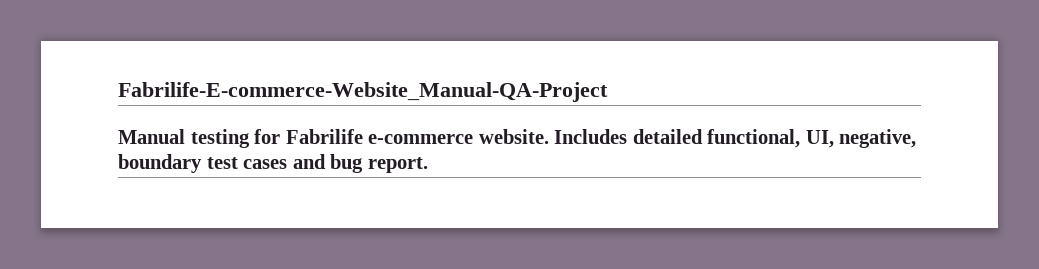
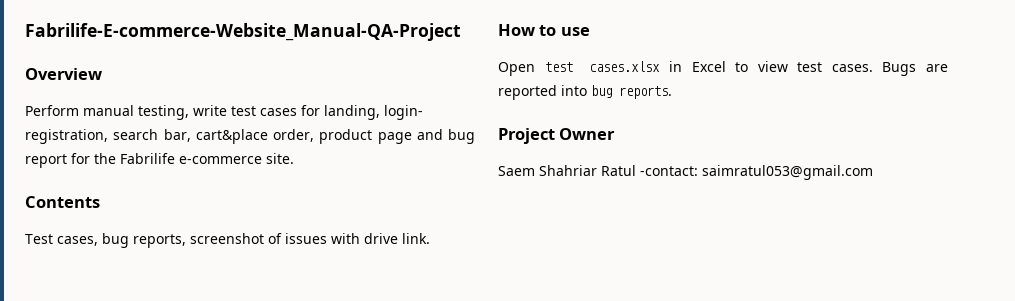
[118,129,917,148] [118,154,428,173] Manual testing for Fabrilife e-commerce website. Includes detailed functional, UI, negative, boundary test cases and bug report. -> [25,68,102,80] [25,105,423,120] [25,129,475,144] [25,153,294,168] [25,196,100,208] [25,233,430,248] [498,24,590,36] [498,61,948,76] [498,85,672,100] [498,128,616,144] [498,165,873,180] Overview // Perform manual testing, write test cases for landing, login- registration, search bar, cart&place order, product page and bug report for the Fabrilife e-commerce site. // Contents // Test cases, bug reports, screenshot of issues with drive link. // How to use // Open test cases.xlsx in Excel to view test cases. Bugs are reported into bug reports. // Project Owner // Saem Shahriar Ratul -contact: saimratul053@gmail.com

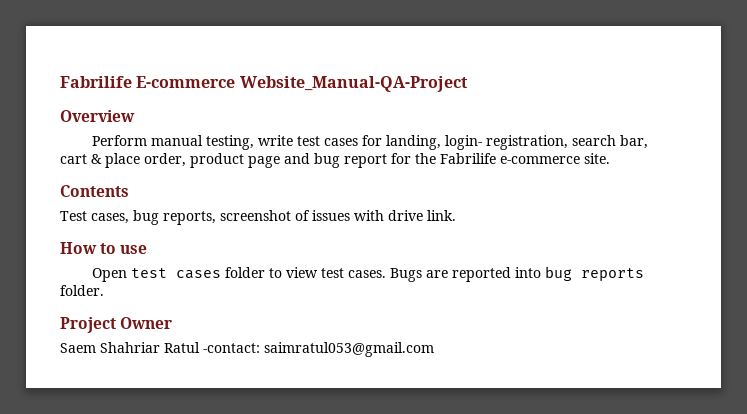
[25,23,461,41] Fabrilife-E-commerce-Website_Manual-QA-Project -> [60,76,468,92] Fabrilife E-commerce Website_Manual-QA-Project
[195,129,268,144] cart&place -> [60,153,140,168] cart & place
[589,61,726,72] cases.xlsx in Excel -> [175,267,265,279] cases folder
[619,86,672,99] reports. -> [580,268,644,281] [60,285,104,296] reports folder.

